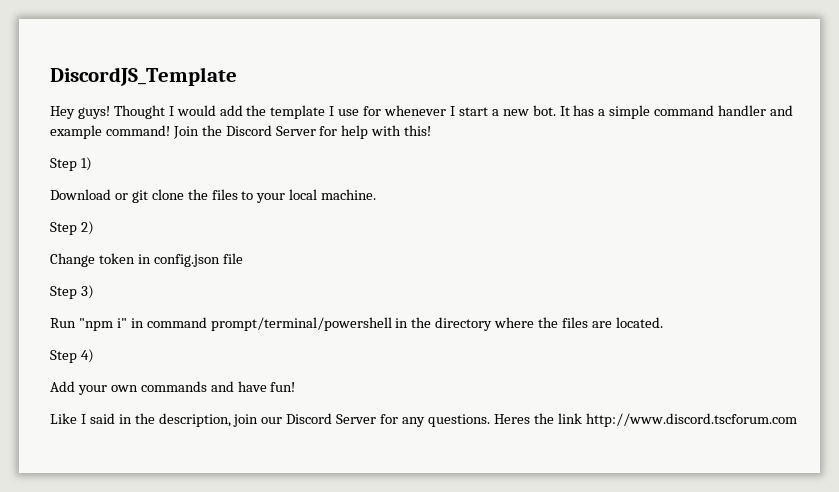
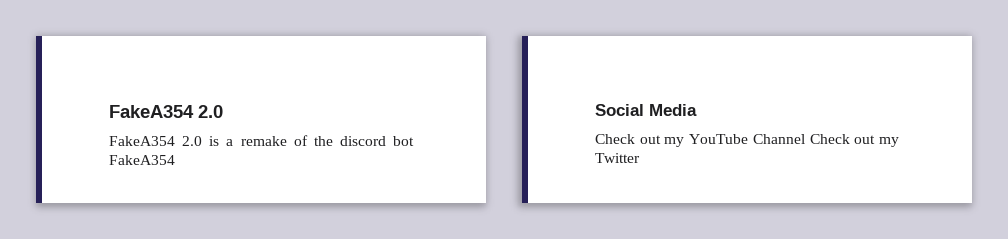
[50,67,237,86] [50,105,794,119] [50,125,432,139] [50,157,92,171] [50,189,377,203] [50,221,94,235] [50,253,243,267] [50,285,94,299] [50,317,663,331] [50,349,94,363] [50,381,296,395] [50,413,797,427] DiscordJS_Template // Hey guys! Thought I would add the template I use for whenever I start a new bot. It has a simple command handler and example command! Join the Discord Server for help with this! // Step 1) // Download or git clone the files to your local machine. // Step 2) // Change token in config.json file // Step 3) // Run "npm i" in command prompt/terminal/powershell in the directory where the files are located. // Step 4) // Add your own commands and have fun! // Like I said in the description, join our Discord Server for any questions. Heres the link http://www.discord.tscforum.com -> [109,105,223,118] [109,135,414,146] [109,155,175,165] [595,104,697,116] [595,134,899,147] [595,153,640,163] FakeA354 2.0 // FakeA354 2.0 is a remake of the discord bot FakeA354 // Social Media // Check out my YouTube Channel Check out my Twitter

